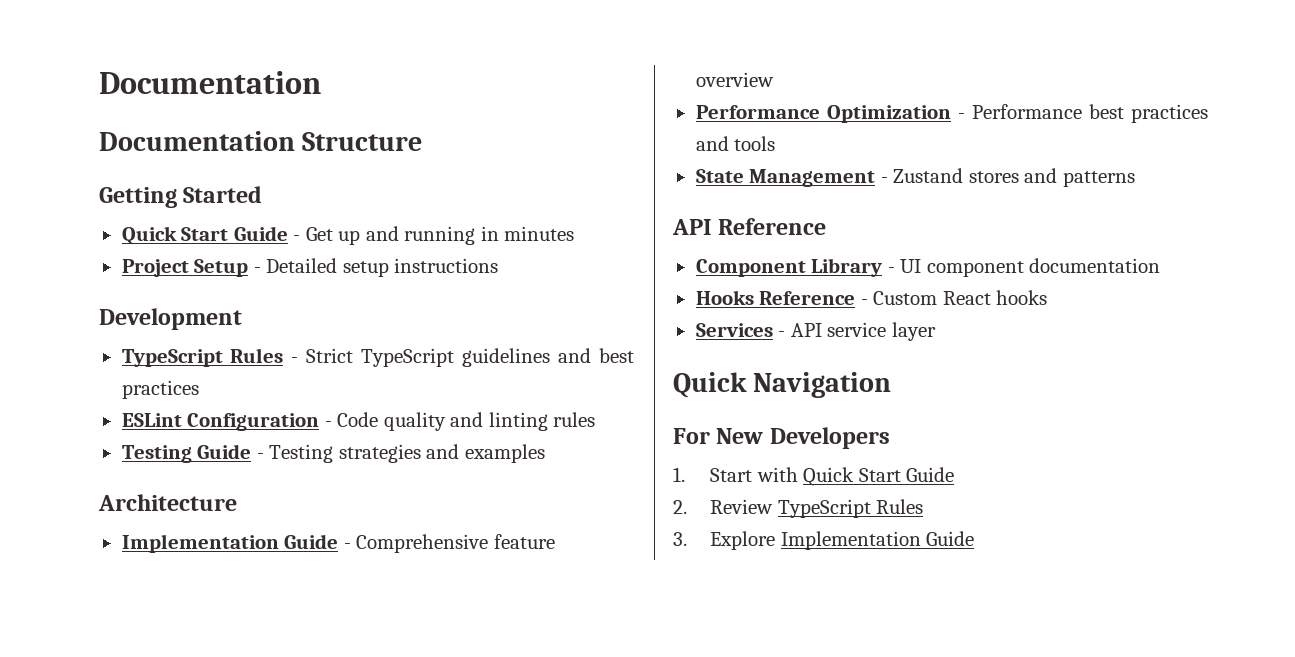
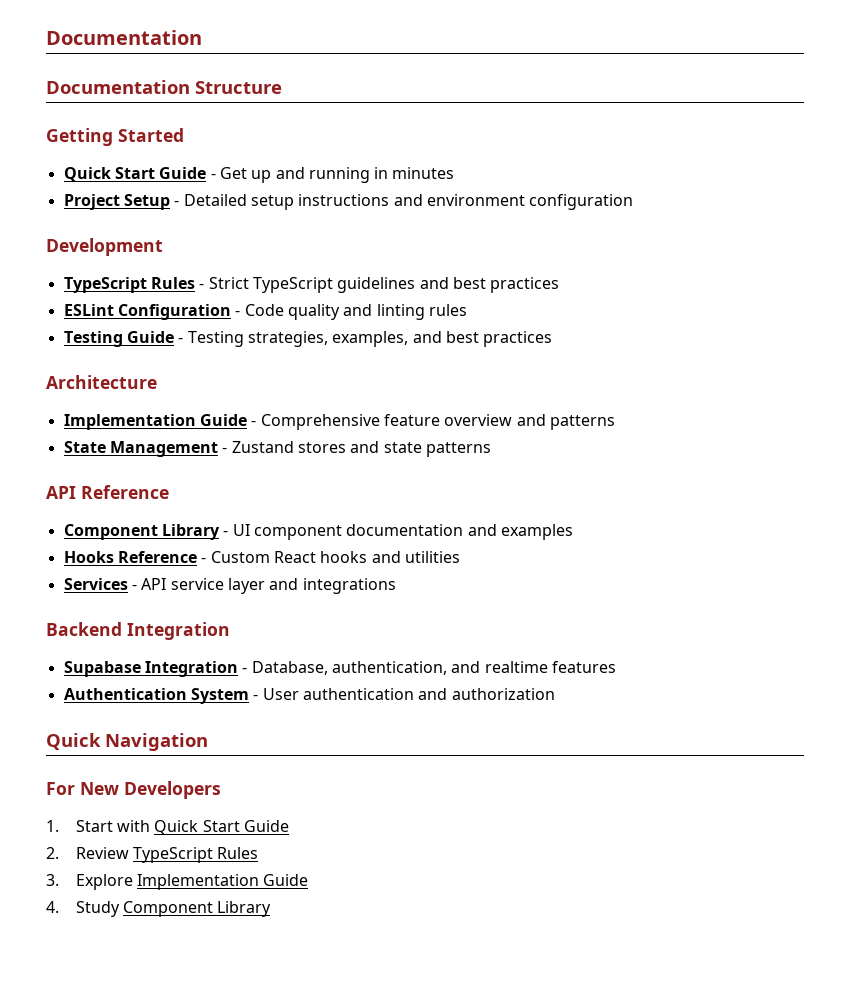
(499, 265) none -> [393,194,634,210] and environment configuration
[338,444,545,463] strategies and examples -> [247,331,553,347] strategies, examples, and best practices
[695,104,1208,123] [695,136,776,151] // Performance Optimization - Performance best practices and tools -> [516,414,615,430] and patterns
(1058, 175) none -> [383,442,422,453] state
(1161, 265) none -> [467,524,573,540] and examples
(1048, 297) none -> [371,551,460,563] and utilities
(936, 331) none -> [269,578,396,594] [46,622,230,640] [63,661,616,677] [63,688,555,704] and integrations // Backend Integration // Supabase Integration - Database, authentication, and realtime features // Authentication System - User authentication and authorization
(975, 538) none -> [46,901,272,917] // 4. Study Component Library

